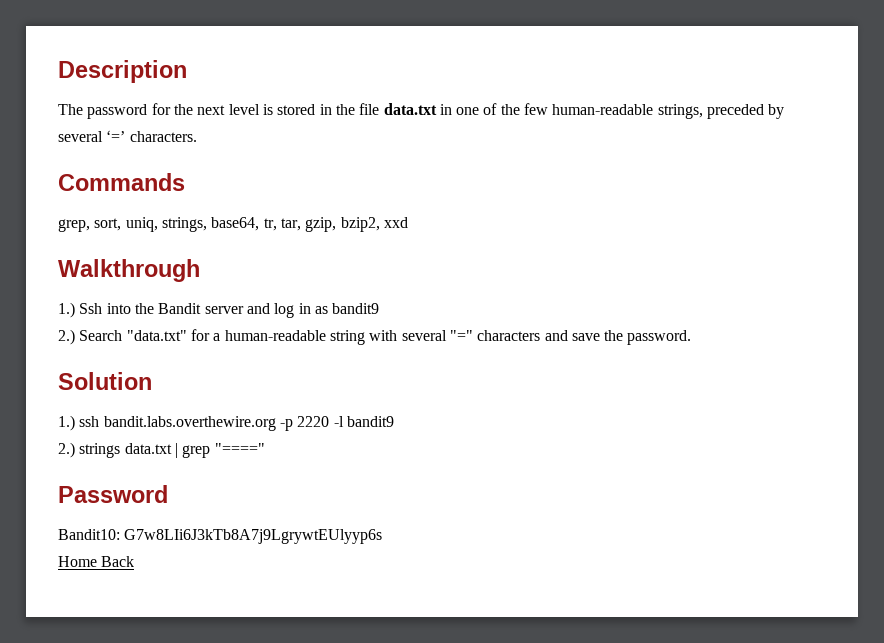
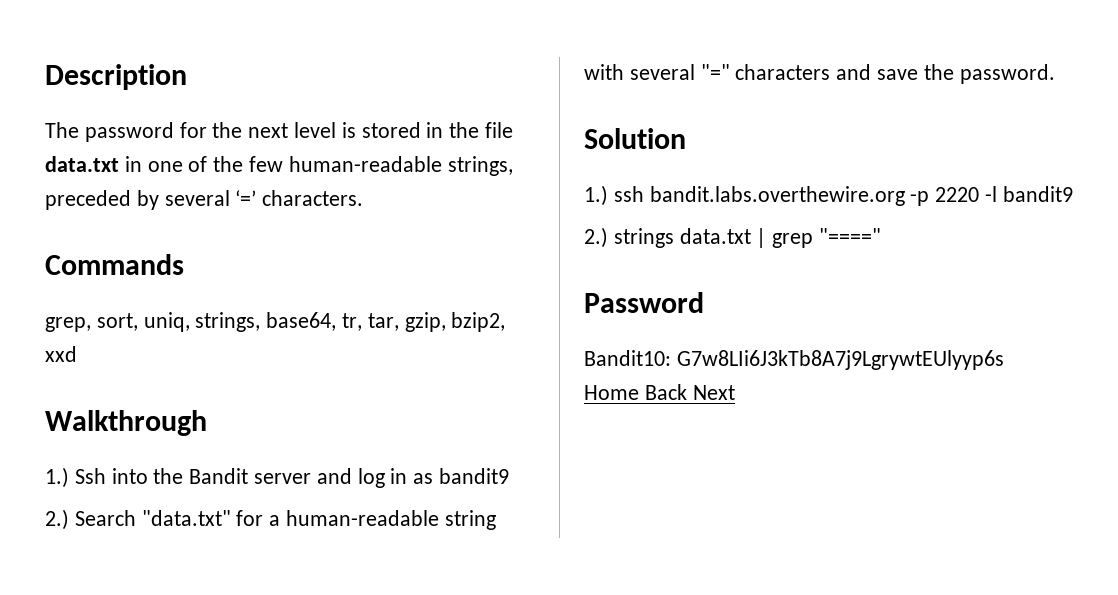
(135, 561) none -> [692,385,735,400] Next

